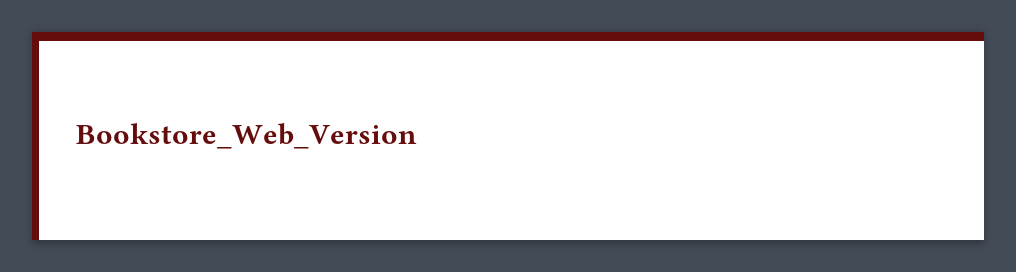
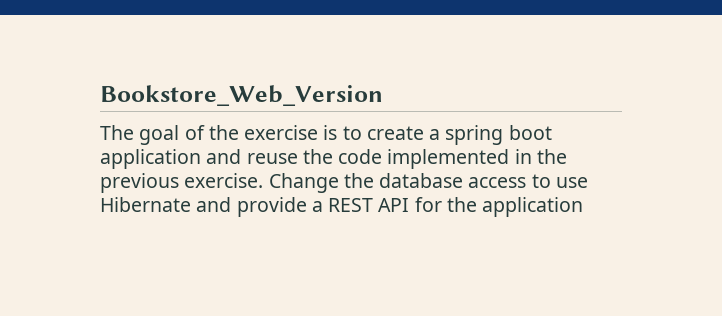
(417, 136) none -> [100,125,552,145] [100,149,567,169] [100,173,588,193] [100,197,584,217] // The goal of the exercise is to create a spring boot application and reuse the code implemented in the previous exercise. Change the database access to use Hibernate and provide a REST API for the application

